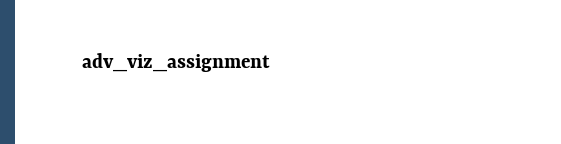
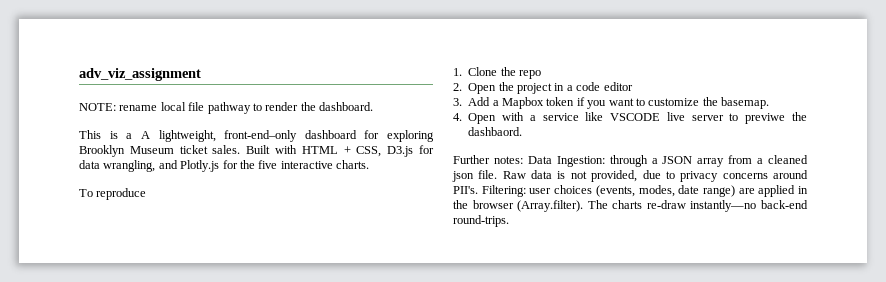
(270, 62) none -> [79,102,373,114] [79,130,434,142] [79,145,435,157] [79,160,369,172] [79,188,147,200] [453,67,541,79] [453,82,633,94] [453,97,769,109] [453,112,807,124] [468,127,523,136] [453,155,808,167] [452,170,808,182] [453,185,808,197] [453,200,808,212] [453,215,509,227] // NOTE: rename local file pathway to render the dashboard. // This is a A lightweight, front‑end–only dashboard for exploring Brooklyn Museum ticket sales. Built with HTML + CSS, D3.js for data wrangling, and Plotly.js for the five interactive charts. // To reproduce // 1. Clone the repo // 2. Open the project in a code editor // 3. Add a Mapbox token if you want to customize the basemap. // 4. Open with a service like VSCODE live server to previwe the dashbaord. // Further notes: Data Ingestion: through a JSON array from a cleaned json file. Raw data is not provided, due to privacy concerns around PII's. Filtering: user choices (events, modes, date range) are applied in the browser (Array.filter). The charts re‑draw instantly—no back‑end round‑trips.

